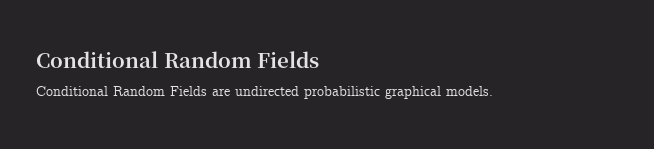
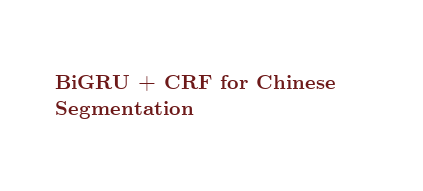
[36,51,320,68] [36,86,493,99] Conditional Random Fields // Conditional Random Fields are undirected probabilistic graphical models. -> [55,75,336,91] [55,101,194,119] BiGRU + CRF for Chinese Segmentation

